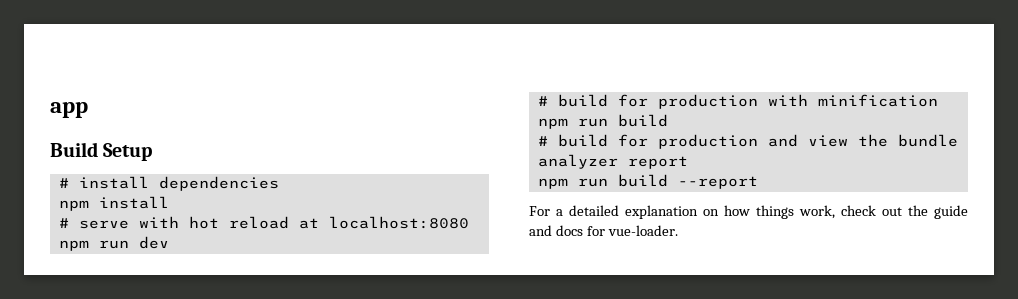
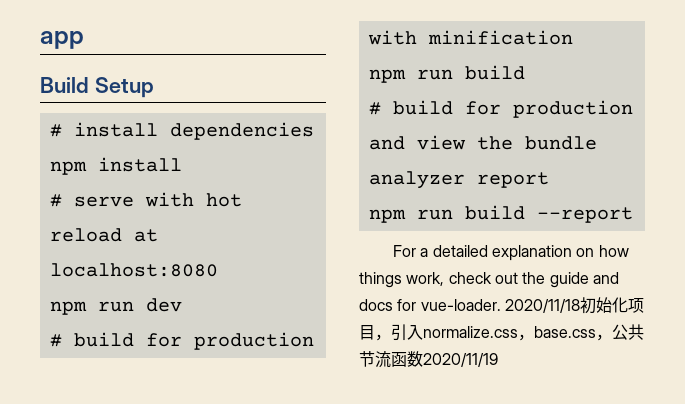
(678, 230) none -> [504,297,644,314] [359,324,644,341] [359,351,498,368] 2020/11/18初始化项目，引入normalize.css，base.css，公共节流函数2020/11/19

